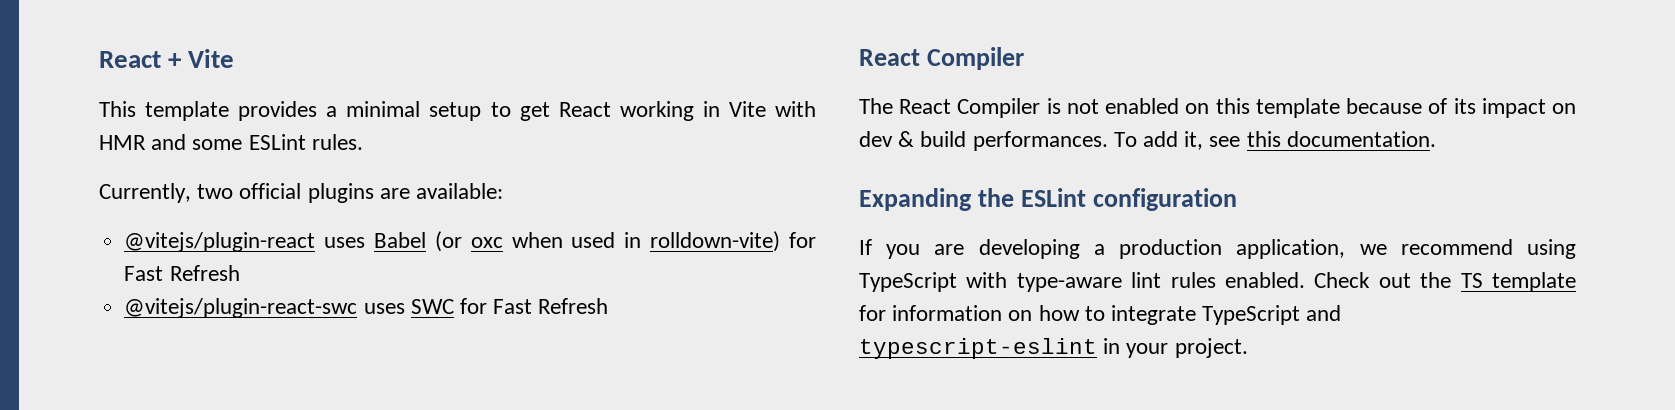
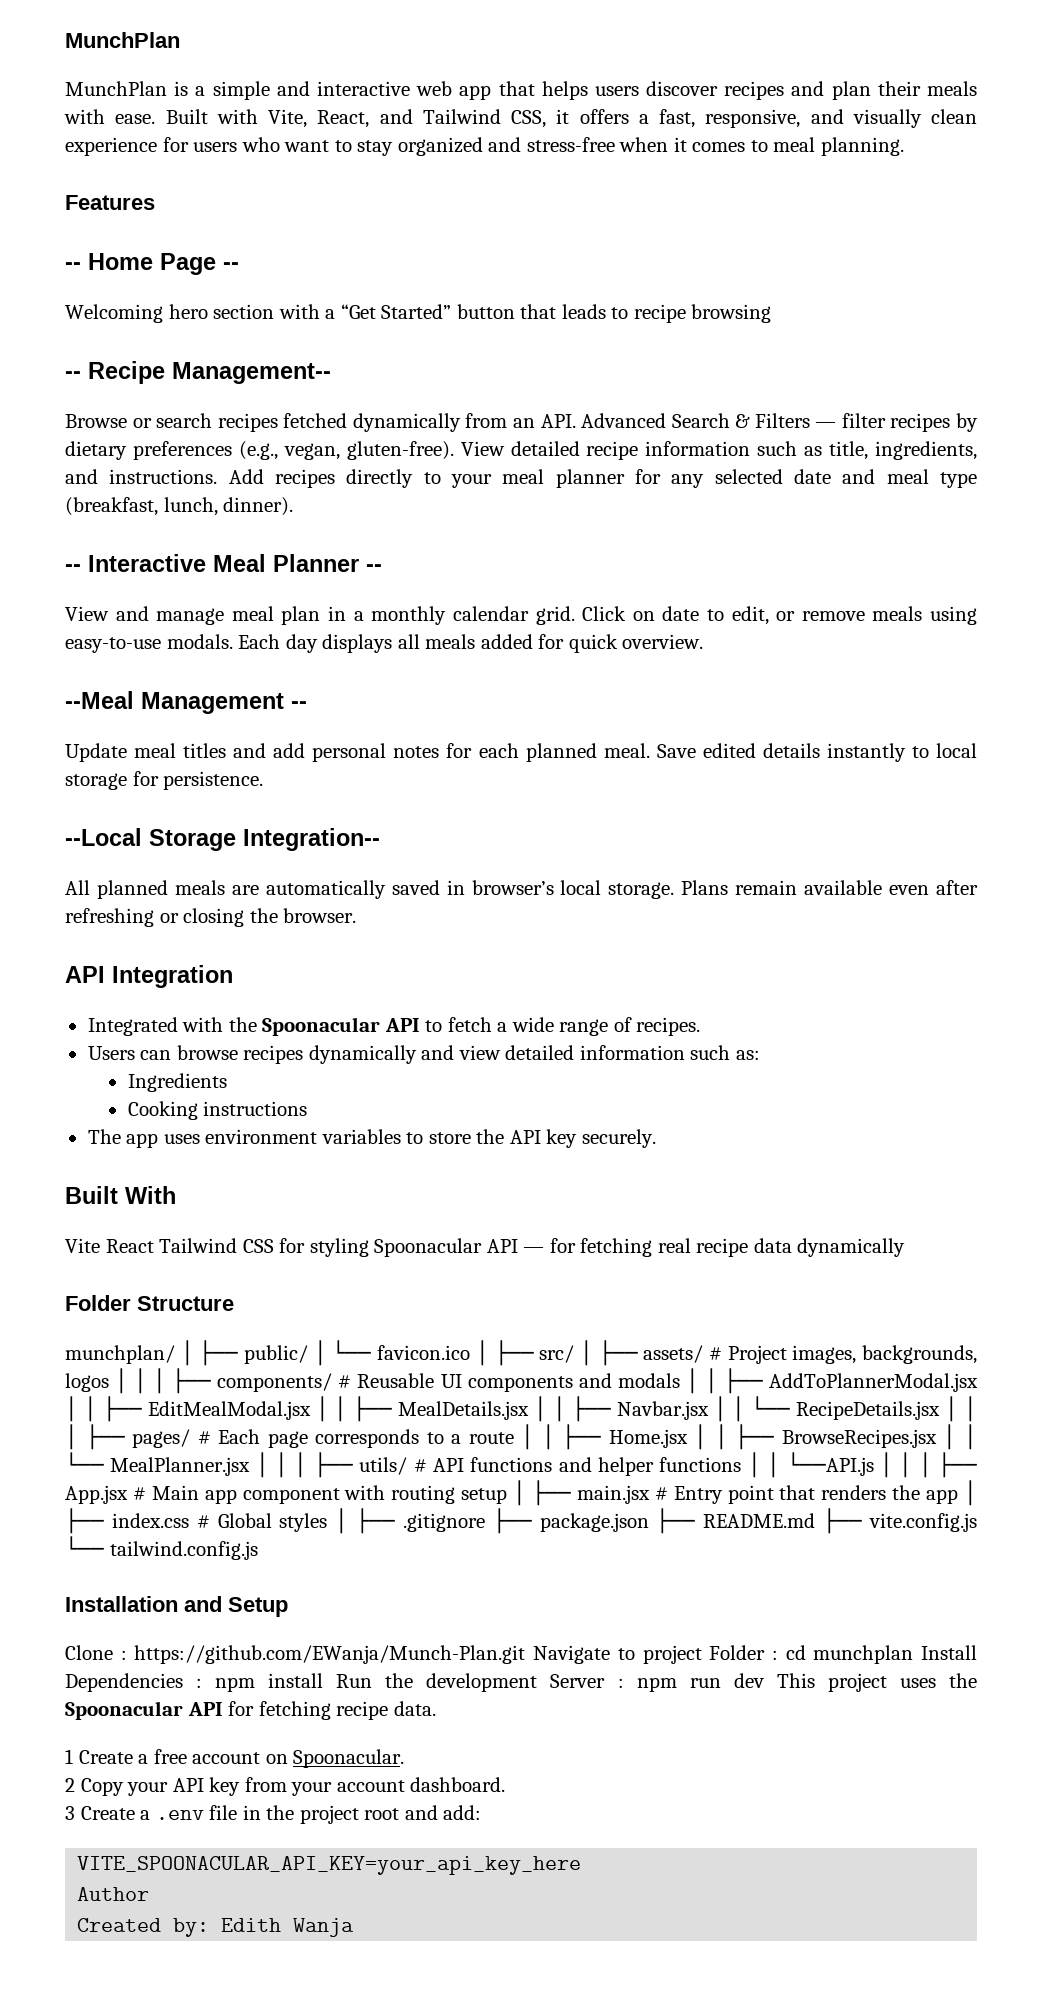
[99,49,235,68] [99,101,817,121] [99,134,363,150] [99,183,504,203] [124,231,817,252] [124,265,240,281] [124,298,609,318] [859,47,1024,70] [859,98,1577,118] [859,131,1436,151] [859,188,1237,211] [859,239,1576,259] [859,272,1576,292] [859,305,1342,325] [859,338,1248,359] React + Vite // This template provides a minimal setup to get React working in Vite with HMR and some ESLint rules. // Currently, two official plugins are available: // @vitejs/plugin-react uses Babel (or oxc when used in rolldown-vite) for Fast Refresh // @vitejs/plugin-react-swc uses SWC for Fast Refresh // React Compiler // The React Compiler is not enabled on this template because of its impact on dev & build performances. To add it, see this documentation. // Expanding the ESLint configuration // If you are developing a production application, we recommend using TypeScript with type-aware lint rules enabled. Check out the TS template for information on how to integrate TypeScript and typescript-eslint in your project. -> [65,32,180,48] [65,81,977,100] [64,109,977,128] [65,137,905,156] [65,195,155,210] [65,253,239,275] [65,304,772,323] [65,361,331,384] [65,413,978,432] [65,441,977,460] [65,469,978,488] [65,497,294,516] [65,554,382,572] [65,606,977,625] [65,634,704,653] [65,691,307,714] [65,743,977,762] [65,771,264,790] [65,828,380,851] [65,880,979,899] [65,908,357,927] [65,965,233,988] [87,1017,701,1036] [87,1045,760,1064] [127,1073,227,1092] [127,1101,308,1120] [87,1129,656,1148] [65,1186,176,1204] [65,1238,906,1257] [65,1295,234,1311] [65,1340,977,1366] [65,1368,979,1394] [65,1396,977,1422] [65,1424,977,1450] [65,1452,977,1478] [65,1480,978,1506] [65,1508,977,1534] [65,1536,258,1560] [65,1596,288,1617] [65,1645,978,1664] [65,1673,978,1692] [65,1701,436,1720] [65,1749,405,1768] [65,1777,506,1796] [65,1805,482,1824] [77,1856,582,1875] [77,1887,150,1901] [77,1918,355,1937] MunchPlan // MunchPlan is a simple and interactive web app that helps users discover recipes and plan their meals with ease. Built with Vite, React, and Tailwind CSS, it offers a fast, responsive, and visually clean experience for users who want to stay organized and stress-free when it comes to meal planning. // Features // -- Home Page -- // Welcoming hero section with a “Get Started” button that leads to recipe browsing // -- Recipe Management-- // Browse or search recipes fetched dynamically from an API. Advanced Search & Filters — filter recipes by dietary preferences (e.g., vegan, gluten-free). View detailed recipe information such as title, ingredients, and instructions. Add recipes directly to your meal planner for any selected date and meal type (breakfast, lunch, dinner). // -- Interactive Meal Planner -- // View and manage meal plan in a monthly calendar grid. Click on date to edit, or remove meals using easy-to-use modals. Each day displays all meals added for quick overview. // --Meal Management -- // Update meal titles and add personal notes for each planned meal. Save edited details instantly to local storage for persistence. // --Local Storage Integration-- // All planned meals are automatically saved in browser’s local storage. Plans remain available even after refreshing or closing the browser. // API Integration // Integrated with the Spoonacular API to fetch a wide range of recipes. // Users can browse recipes dynamically and view detailed information such as: // Ingredients // Cooking instructions // The app uses environment variables to store the API key securely. // Built With // Vite React Tailwind CSS for styling Spoonacular API — for fetching real recipe data dynamically // Folder Structure // munchplan/ │ ├── public/ │ └── favicon.ico │ ├── src/ │ ├── assets/ # Project images, backgrounds, logos │ │ │ ├── components/ # Reusable UI components and modals │ │ ├── AddToPlannerModal.jsx │ │ ├── EditMealModal.jsx │ │ ├── MealDetails.jsx │ │ ├── Navbar.jsx │ │ └── RecipeDetails.jsx │ │ │ ├── pages/ # Each page corresponds to a route │ │ ├── Home.jsx │ │ ├── BrowseRecipes.jsx │ │ └── MealPlanner.jsx │ │ │ ├── utils/ # API functions and helper functions │ │ └──API.js │ │ │ ├── App.jsx # Main app component with routing setup │ ├── main.jsx # Entry point that renders the app │ ├── index.css # Global styles │ ├── .gitignore ├── package.json ├── README.md ├── vite.config.js └── tailwind.config.js // Installation and Setup // Clone : https://github.com/EWanja/Munch-Plan.git Navigate to project Folder : cd munchplan Install Dependencies : npm install Run the development Server : npm run dev This project uses the Spoonacular API for fetching recipe data. // 1 Create a free account on Spoonacular. // 2 Copy your API key from your account dashboard. // 3 Create a .env file in the project root and add: // VITE_SPOONACULAR_API_KEY=your_api_key_here // Author // Created by: Edith Wanja

